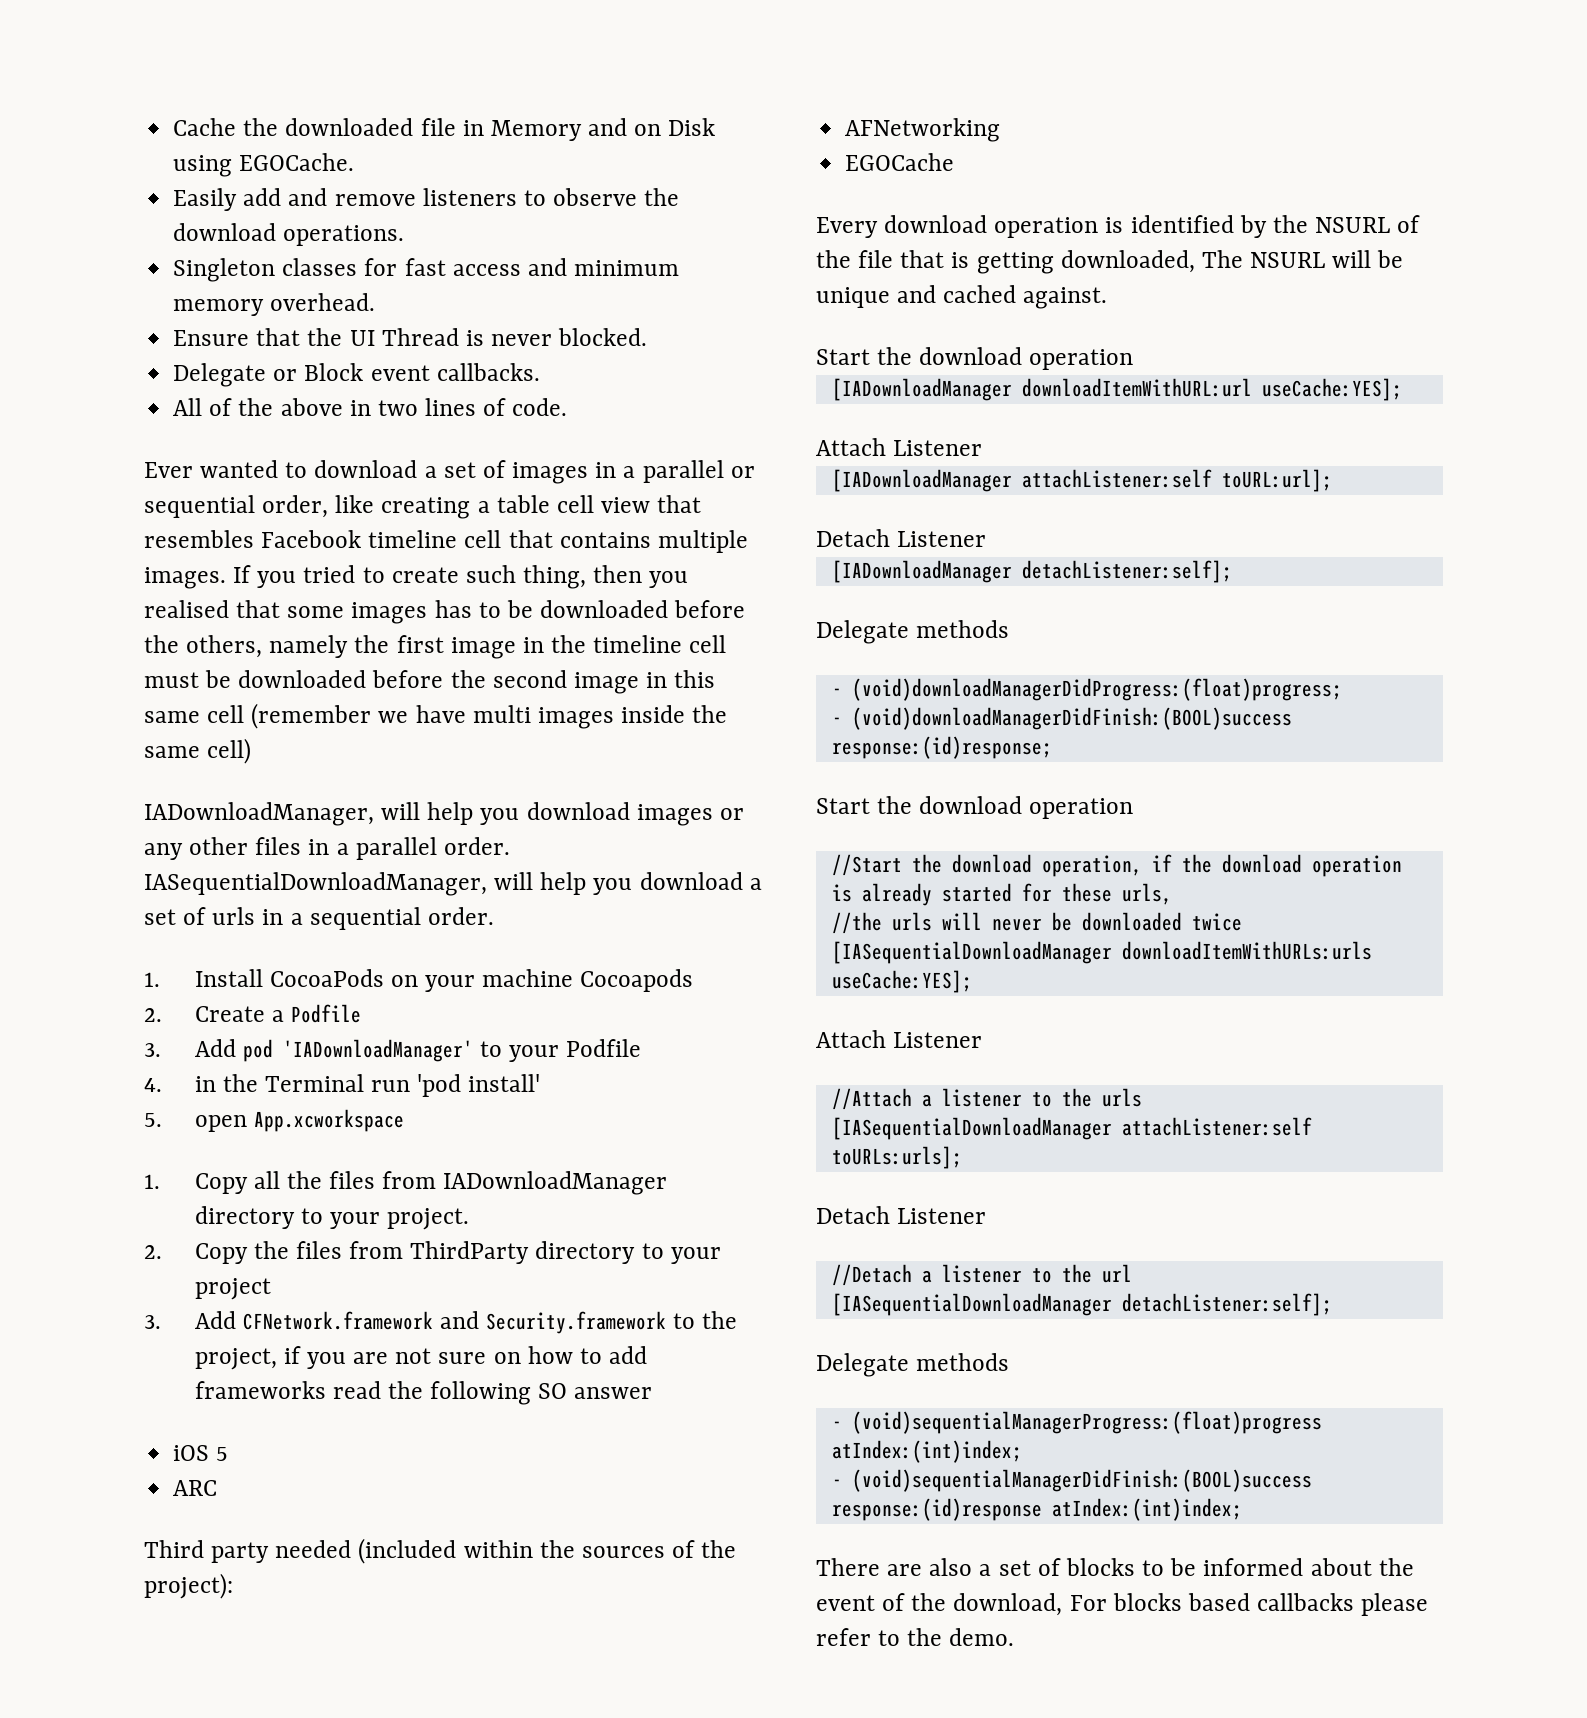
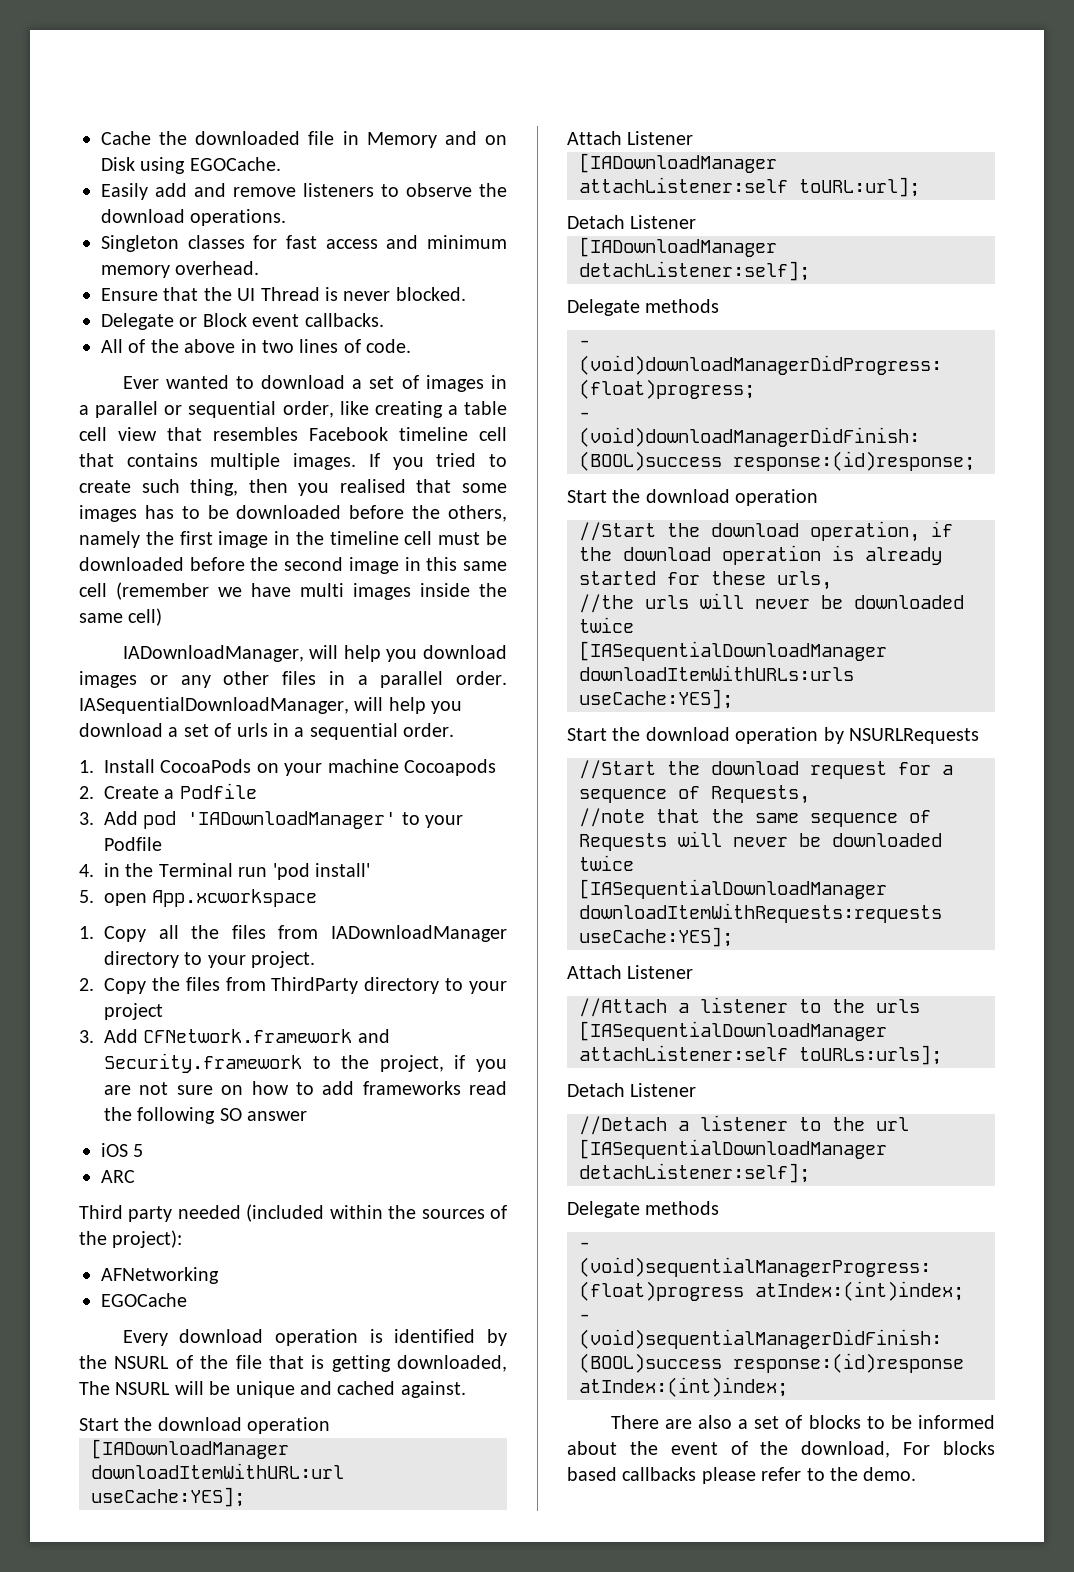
(972, 981) none -> [567,727,979,744] [579,760,953,779] [579,785,810,804] [579,808,931,827] [579,831,942,851] [579,855,634,871] [579,879,887,899] [579,903,942,923] [579,927,733,947] // Start the download operation by NSURLRequests // //Start the download request for a sequence of Requests, // //note that the same sequence of Requests will never be downloaded twice // [IASequentialDownloadManager downloadItemWithRequests:requests useCache:YES];

